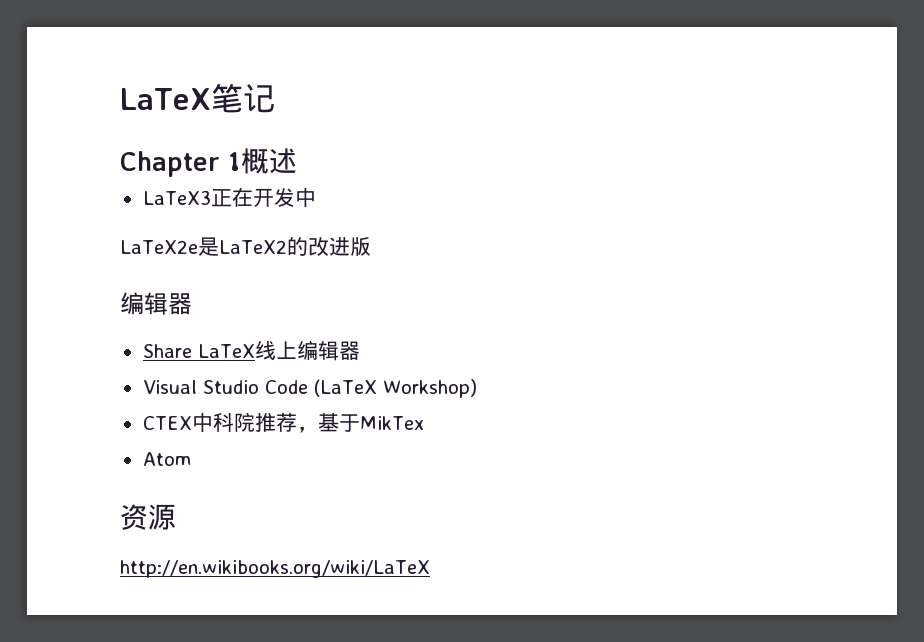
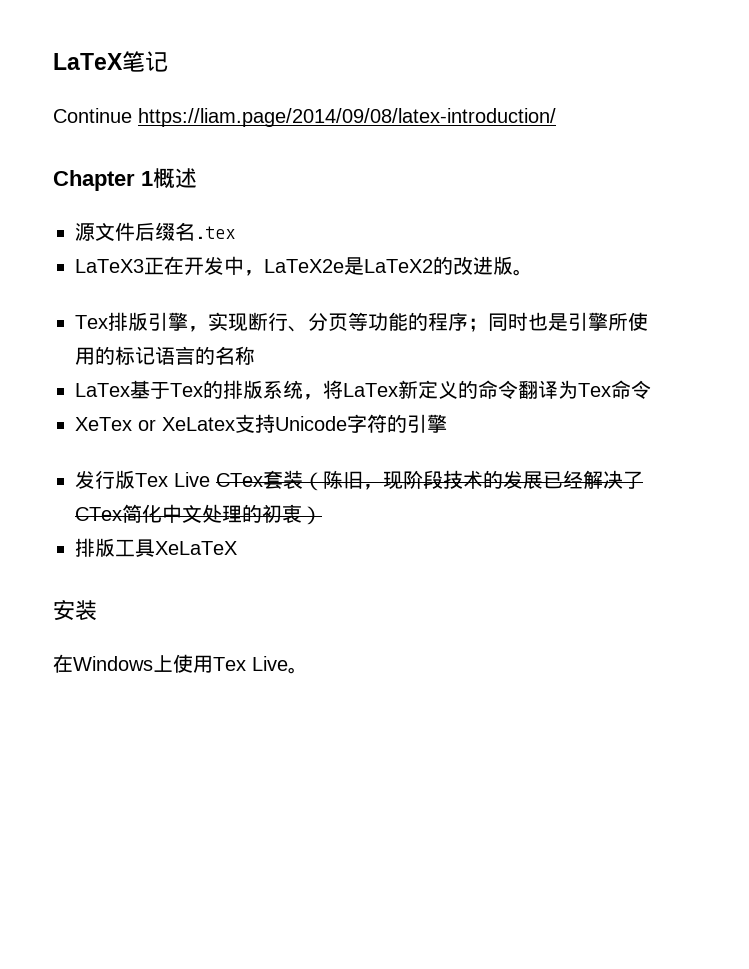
(275, 98) none -> [53,108,556,127] // Continue https://liam.page/2014/09/08/latex-introduction/
(297, 161) none -> [75,222,235,241] // 源文件后缀名.tex
(316, 197) // -> [244,270,264,276] ，
[120,292,192,315] [142,340,360,361] [142,379,477,398] [142,412,424,433] [142,452,191,466] [120,504,176,530] [120,560,430,578] // 编辑器 // Share LaTeX线上编辑器 // Visual Studio Code (LaTeX Workshop) // CTEX中科院推荐，基于MikTex // Atom // 资源 // http://en.wikibooks.org/wiki/LaTeX -> [513,269,533,276] [75,312,648,332] [75,346,255,365] [75,380,651,400] [75,414,447,433] [75,470,643,491] [75,504,322,525] [75,538,237,557] [53,600,97,621] [53,654,308,674] 。 // Tex排版引擎，实现断行、分页等功能的程序；同时也是引擎所使用的标记语言的名称 // LaTex基于Tex的排版系统，将LaTex新定义的命令翻译为Tex命令 // XeTex or XeLatex支持Unicode字符的引擎 // 发行版Tex Live CTex套装（陈旧，现阶段技术的发展已经解决了CTex简化中文处理的初衷） // 排版工具XeLaTeX // 安装 // 在Windows上使用Tex Live。

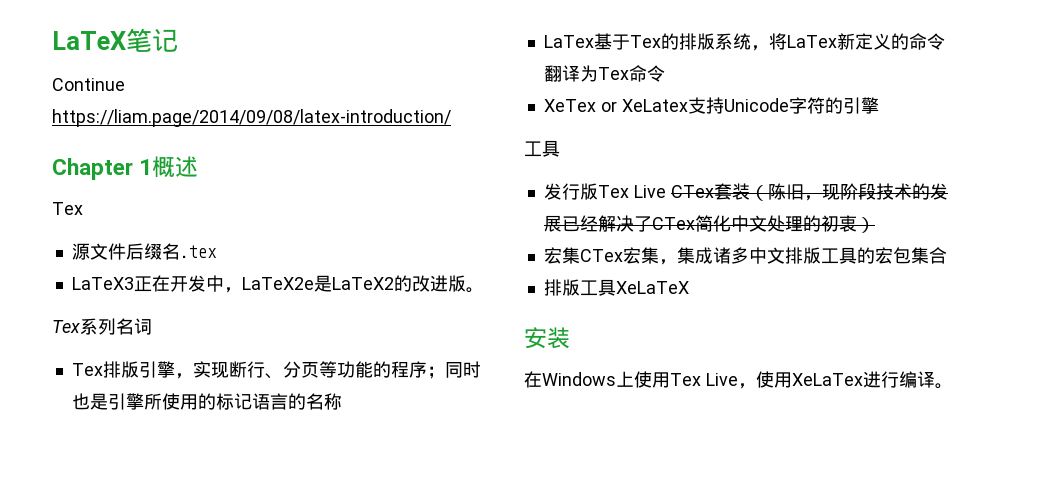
(197, 178) none -> [52,202,83,215] // Tex
(533, 272) none -> [52,318,152,335] // Tex系列名词
(447, 423) none -> [524,140,560,157] // 工具
(322, 515) none -> [543,247,947,265] // 宏集CTex宏集，集成诸多中文排版工具的宏包集合
(288, 663) none -> [737,371,935,389] ，使用XeLaTex进行编译

